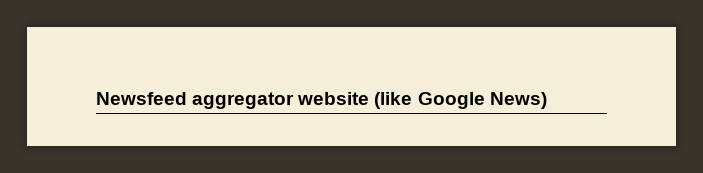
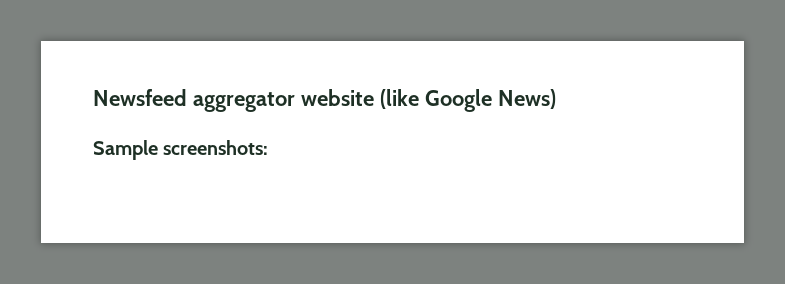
(547, 100) none -> [93,140,269,160] // Sample screenshots:

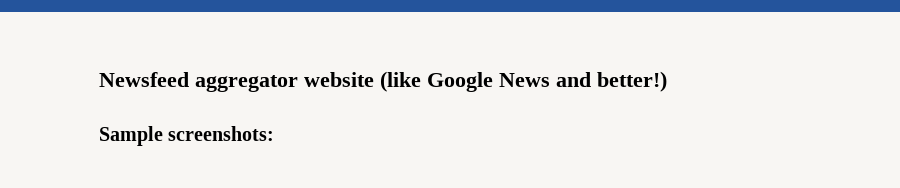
[497,89,556,109] News) -> [499,71,667,92] News and better!)

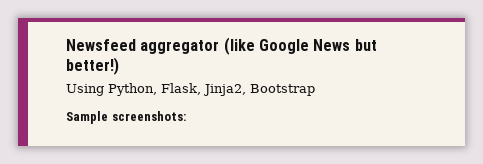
[304,72,374,87] website -> (220, 47) none
[556,72,591,87] and -> [354,39,377,51] but
(667, 81) none -> [66,83,315,96] // Using Python, Flask, Jinja2, Bootstrap

